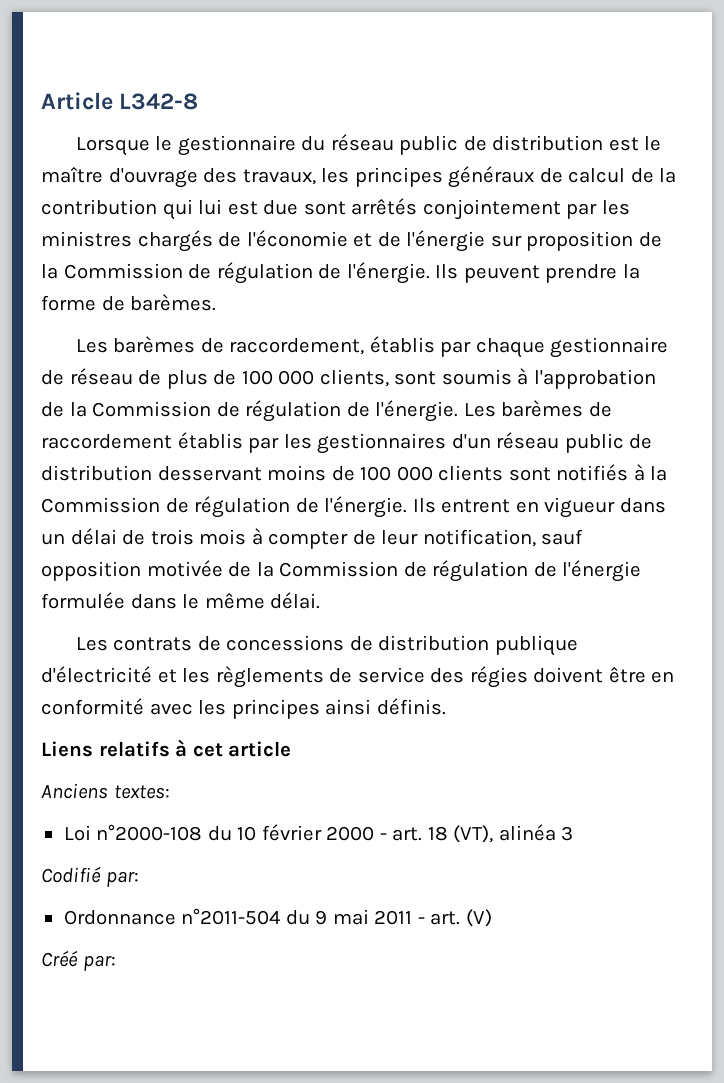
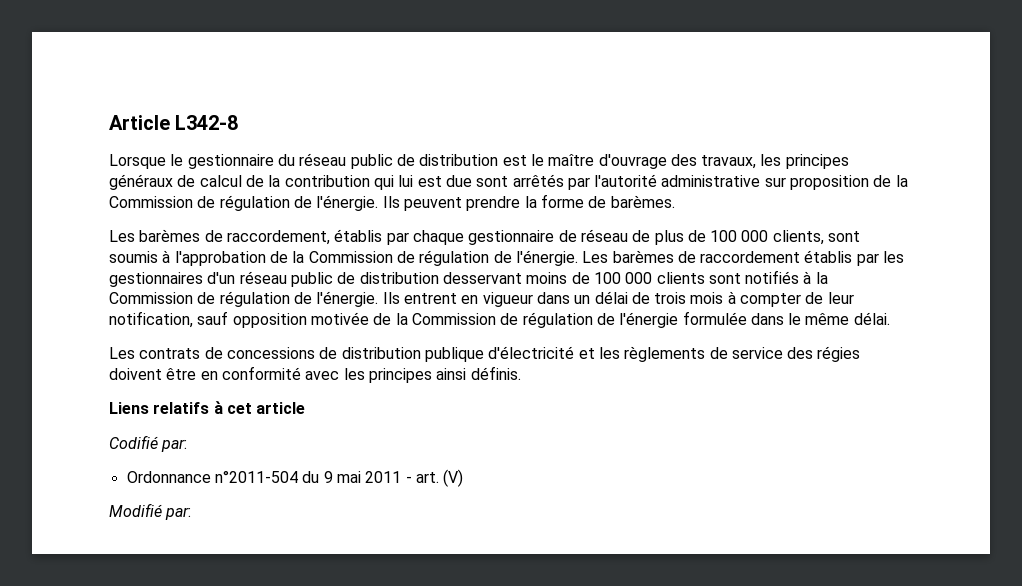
[422,199,630,220] [41,230,486,252] conjointement par les ministres chargés de l'économie et de l'énergie -> [567,174,761,190] par l'autorité administrative
[41,783,170,799] [63,824,574,843] // Anciens textes: // Loi n°2000-108 du 10 février 2000 - art. 18 (VT), alinéa 3 -> (306, 408) none
[41,950,78,967] Créé -> [109,503,162,517] Modifié

